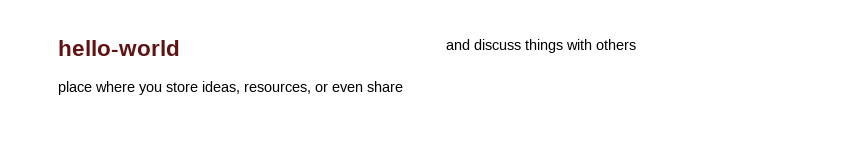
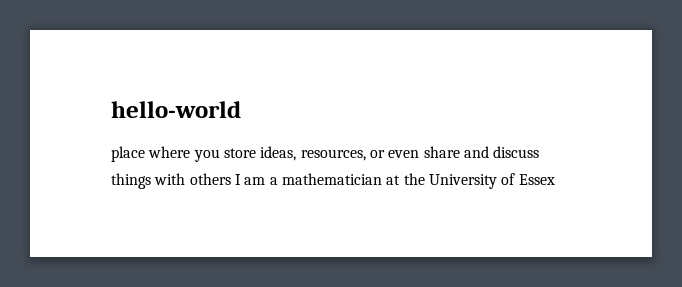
(636, 44) none -> [234,173,555,189] I am a mathematician at the University of Essex

